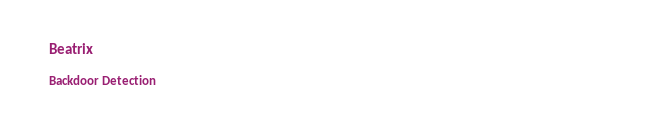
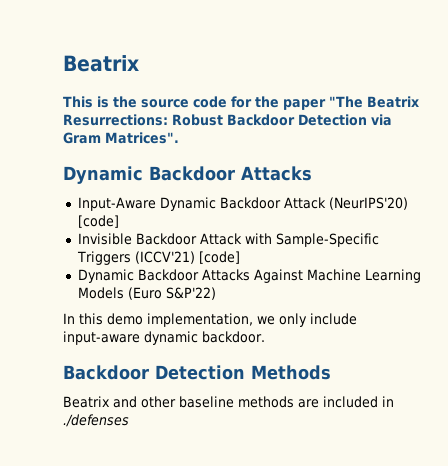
[49,75,157,85] Backdoor Detection -> [63,96,419,110] [63,114,392,126] [63,132,179,144] [63,166,312,184] [77,197,408,211] [77,215,119,228] [77,233,379,247] [76,251,240,265] [77,269,421,283] [77,287,216,300] [63,313,357,327] [63,331,265,345] [63,365,331,380] [63,396,394,408] [63,414,129,427] This is the source code for the paper "The Beatrix Resurrections: Robust Backdoor Detection via Gram Matrices". // Dynamic Backdoor Attacks // Input-Aware Dynamic Backdoor Attack (NeurIPS'20) [code] // Invisible Backdoor Attack with Sample-Specific Triggers (ICCV'21) [code] // Dynamic Backdoor Attacks Against Machine Learning Models (Euro S&P'22) // In this demo implementation, we only include input-aware dynamic backdoor. // Backdoor Detection Methods // Beatrix and other baseline methods are included in ./defenses

